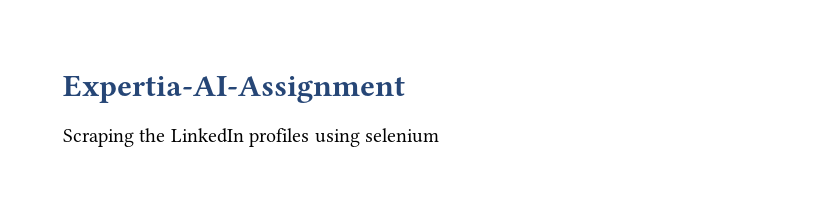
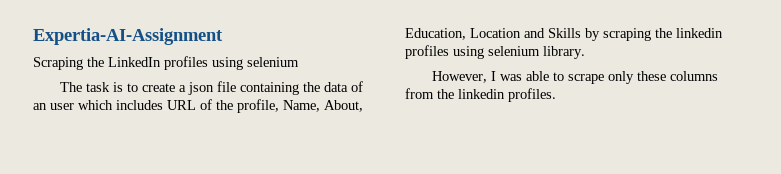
(439, 135) none -> [60,81,364,95] [33,99,363,113] [405,28,723,41] [405,45,585,59] [432,71,719,84] [405,88,556,102] // The task is to create a json file containing the data of an user which includes URL of the profile, Name, About, Education, Location and Skills by scraping the linkedin profiles using selenium library. // However, I was able to scrape only these columns from the linkedin profiles.

